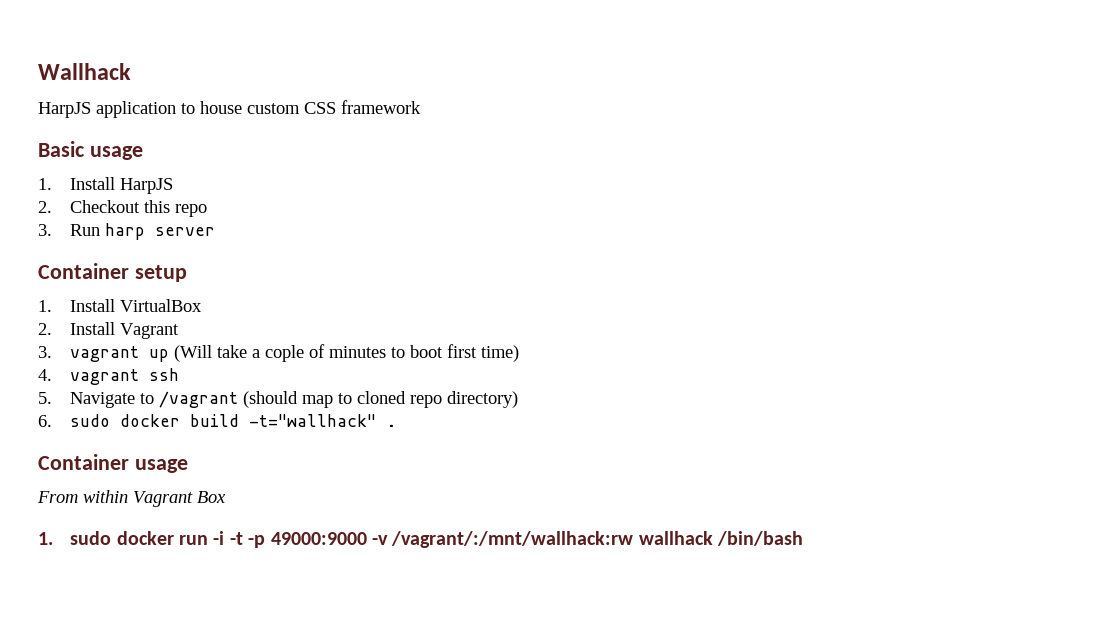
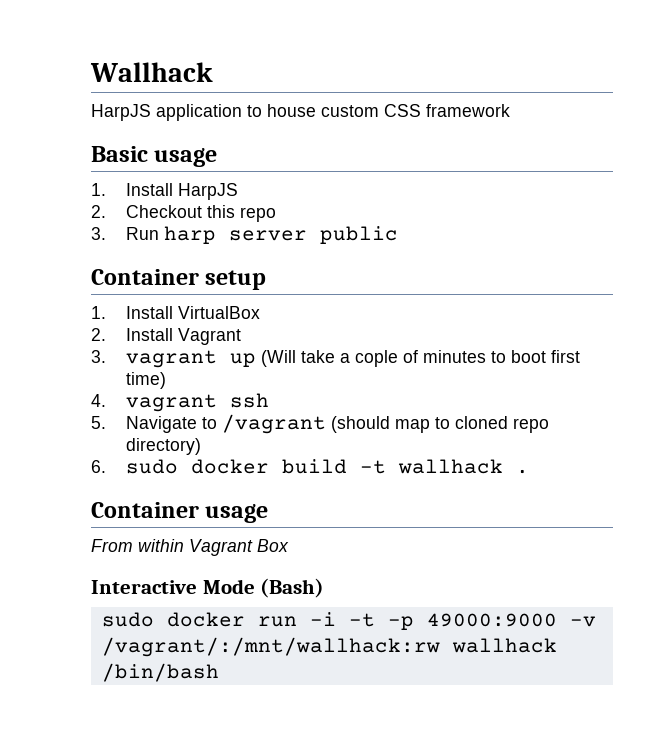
(216, 231) none -> [319,226,398,244] public
[249,414,377,427] -t="wallhack" -> [359,459,503,474] -t wallhack
[38,532,53,545] 1. -> [91,578,325,598] Interactive Mode (Bash) //

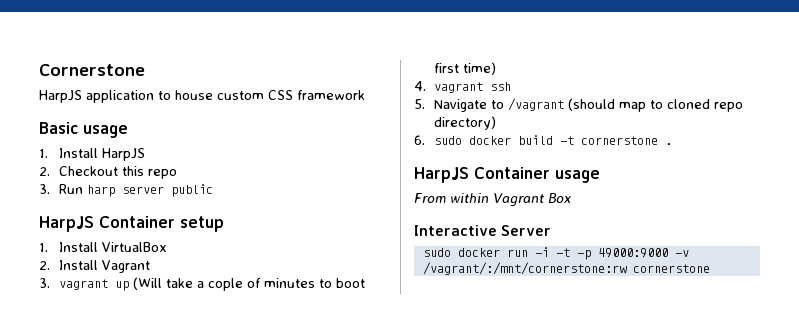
[90,62,213,82] Wallhack -> [39,64,145,76] Cornerstone
(398, 235) none -> [39,216,94,232] HarpJS
[397,459,503,474] wallhack -> [581,136,659,145] cornerstone
(529, 471) none -> [414,167,469,183] HarpJS
[202,578,325,598] Mode (Bash) -> [501,225,552,236] Server
[101,637,557,657] [101,663,219,682] /vagrant/:/mnt/wallhack:rw wallhack /bin/bash -> [422,262,710,275] /vagrant/:/mnt/cornerstone:rw cornerstone

